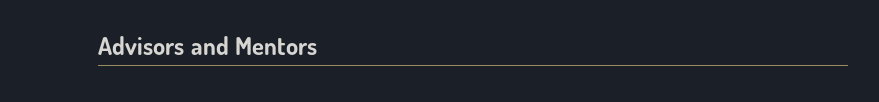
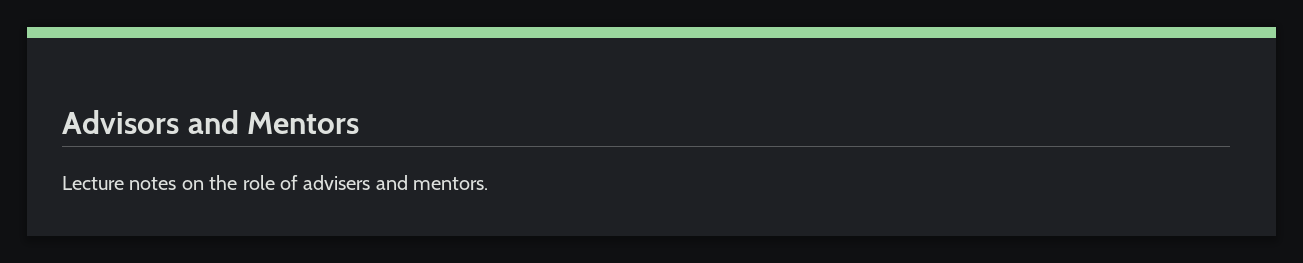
(318, 46) none -> [62,175,489,190] // Lecture notes on the role of advisers and mentors.

